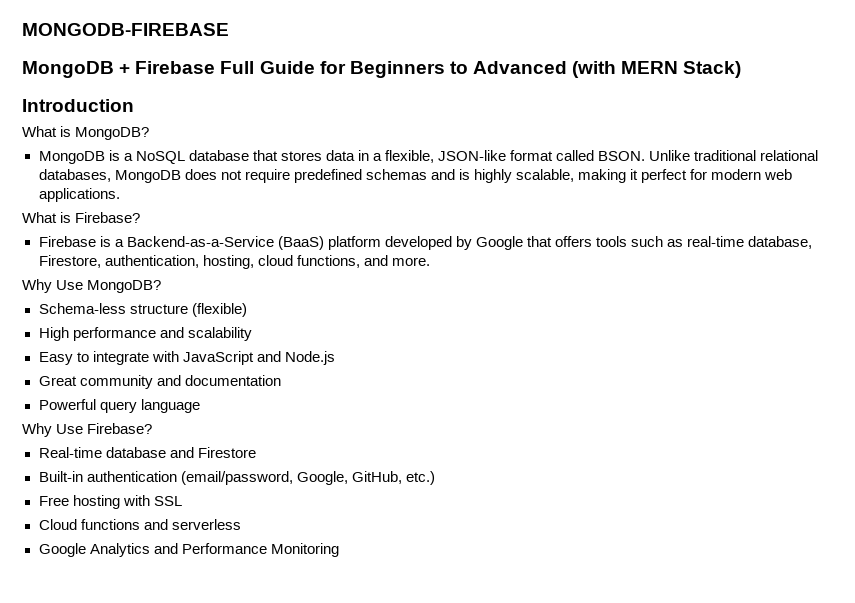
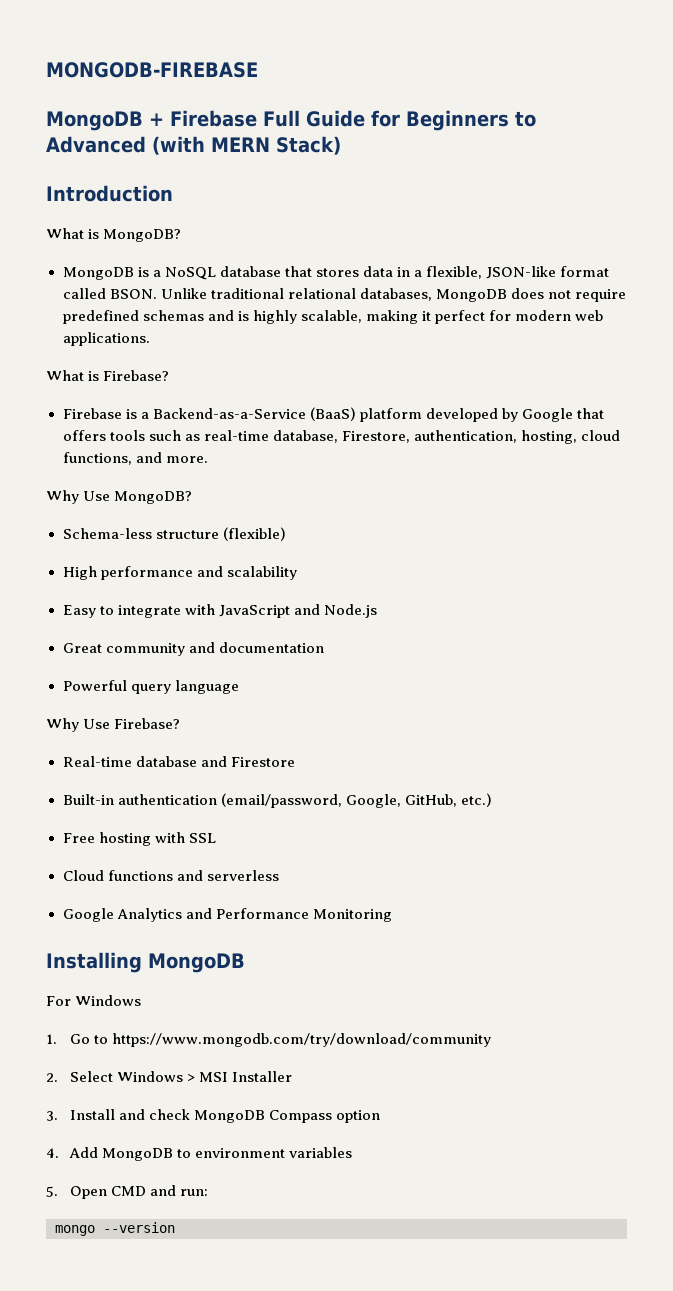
(339, 550) none -> [46,952,245,973] [46,995,142,1006] [46,1033,492,1047] [46,1071,293,1082] [46,1109,381,1123] [46,1147,353,1161] [46,1185,209,1199] [55,1222,175,1236] // Installing MongoDB // For Windows // 1. Go to https://www.mongodb.com/try/download/community // 2. Select Windows > MSI Installer // 3. Install and check MongoDB Compass option // 4. Add MongoDB to environment variables // 5. Open CMD and run: // mongo --version

